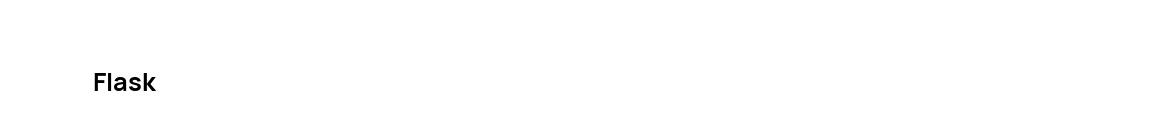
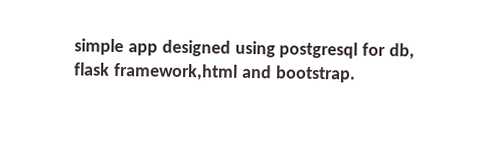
[93,73,157,91] Flask -> [74,38,416,60] [74,62,356,83] simple app designed using postgresql for db, flask framework,html and bootstrap.

